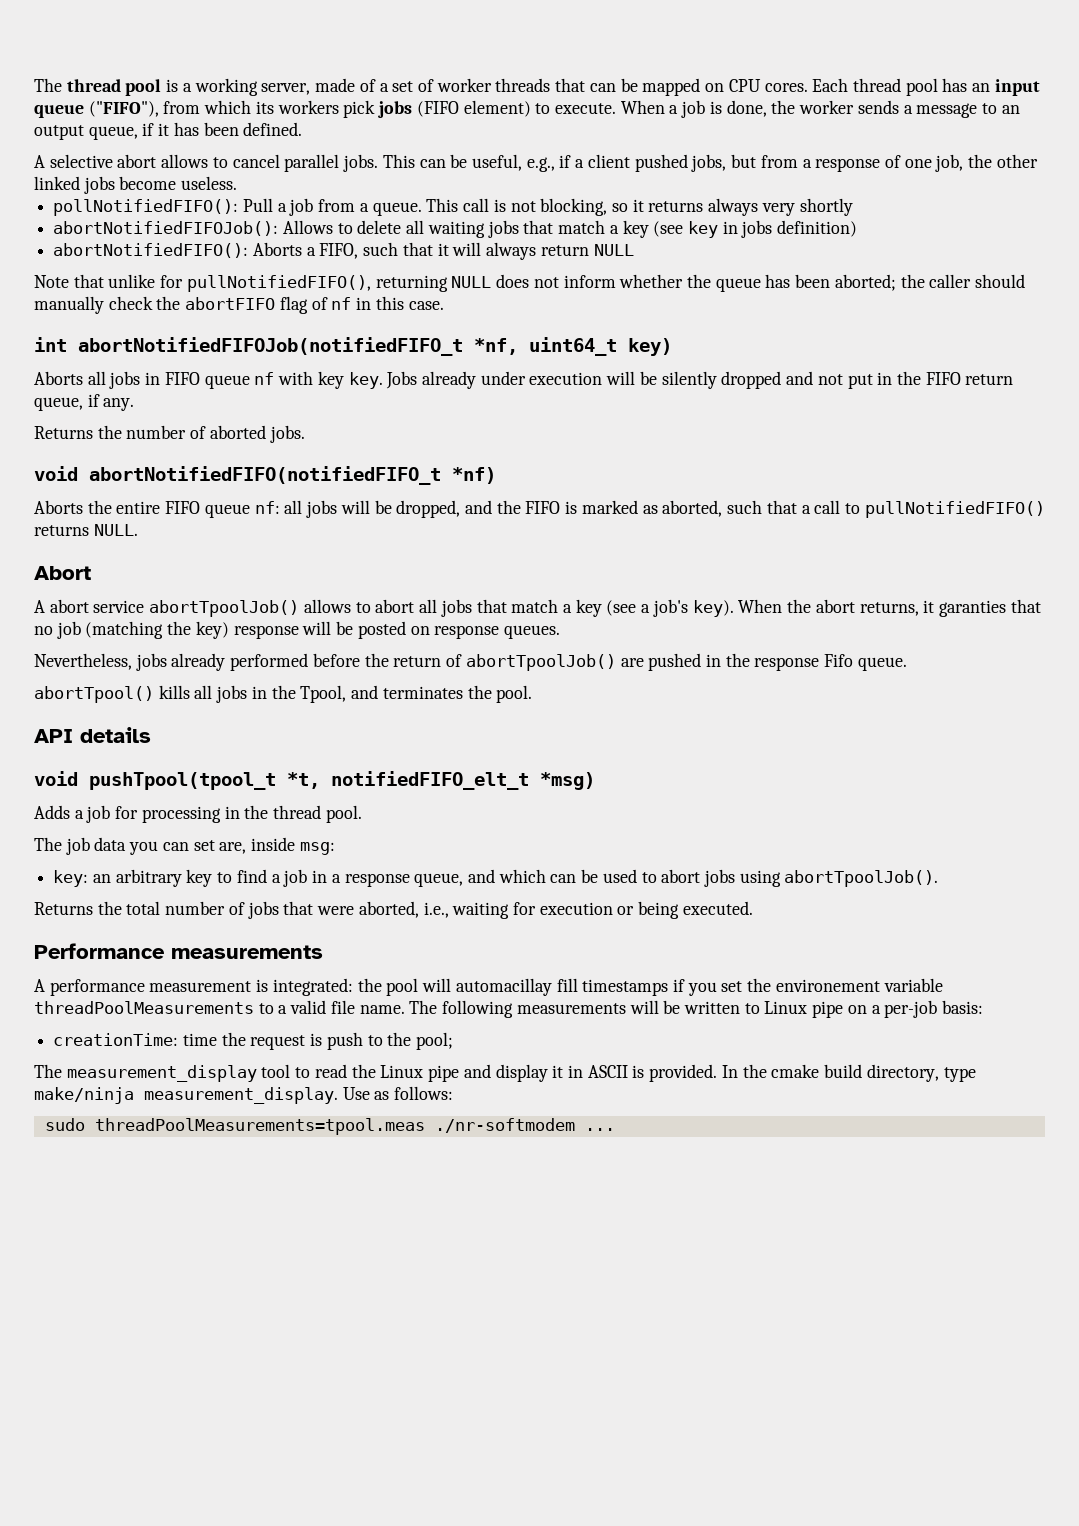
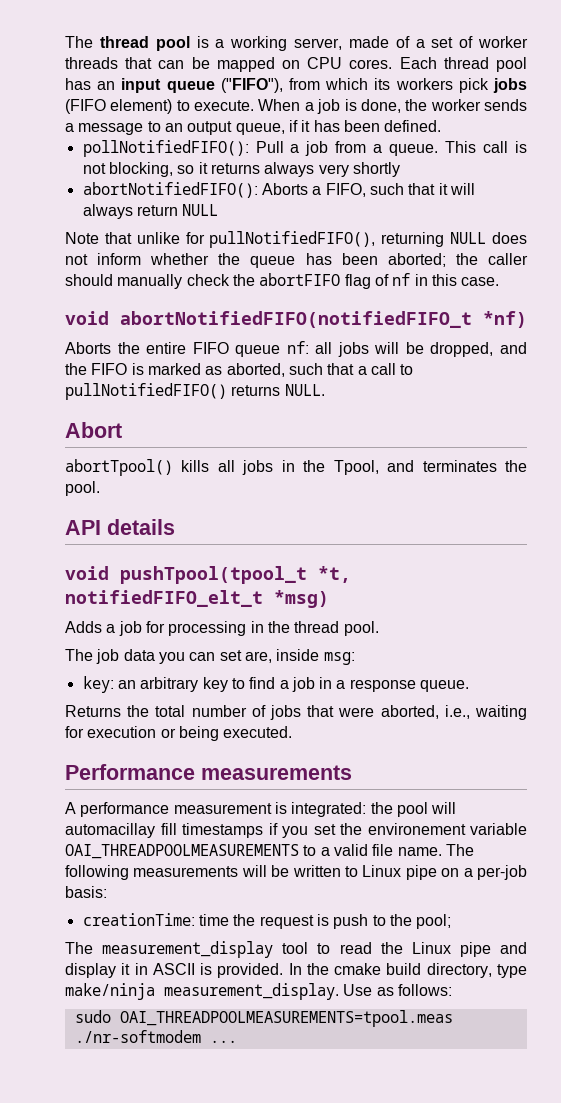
[34,154,1038,172] [34,176,238,194] // A selective abort allows to cancel parallel jobs. This can be useful, e.g., if a client pushed jobs, but from a response of one job, the other linked jobs become useless. -> (442, 126) none
[53,220,858,238] // abortNotifiedFIFOJob(): Allows to delete all waiting jobs that match a key (see key in jobs definition) -> (400, 169) none
[34,337,672,356] [34,371,1014,389] [34,394,135,411] [34,425,305,443] // int abortNotifiedFIFOJob(notifiedFIFO_t *nf, uint64_t key) // Aborts all jobs in FIFO queue nf with key key. Jobs already under execution will be silently dropped and not put in the FIFO return queue, if any. // Returns the number of aborted jobs. -> (500, 281) none
[34,599,1041,617] [34,621,560,639] [34,653,907,671] // A abort service abortTpoolJob() allows to abort all jobs that match a key (see a job's key). When the abort returns, it garanties that no job (matching the key) response will be posted on response queues. // Nevertheless, jobs already performed before the return of abortTpoolJob() are pushed in the response Fifo queue. -> (122, 430) none
[414,869,939,887] queue, and which can be used to abort jobs using abortTpoolJob(). -> [420,680,470,692] queue.
[34,1001,254,1014] threadPoolMeasurements -> [65,844,299,859] OAI_THREADPOOLMEASUREMENTS
[94,1118,425,1135] threadPoolMeasurements=tpool.meas -> [119,1010,453,1027] OAI_THREADPOOLMEASUREMENTS=tpool.meas

